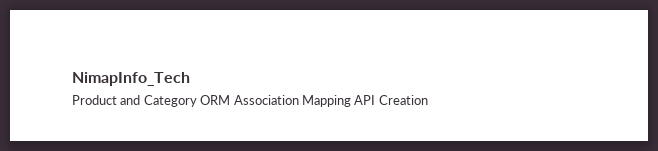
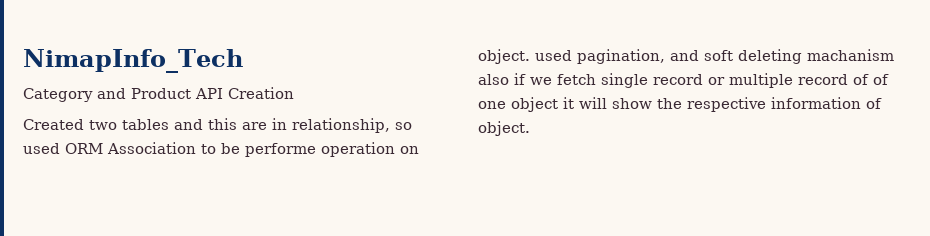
[72,95,428,107] Product and Category ORM Association Mapping API Creation -> [23,87,294,102] [23,118,412,133] [23,142,419,157] [478,49,894,64] [478,73,889,88] [478,97,882,112] [478,121,530,136] Category and Product API Creation // Created two tables and this are in relationship, so used ORM Association to be performe operation on object. used pagination, and soft deleting machanism also if we fetch single record or multiple record of of one object it will show the respective information of object.

